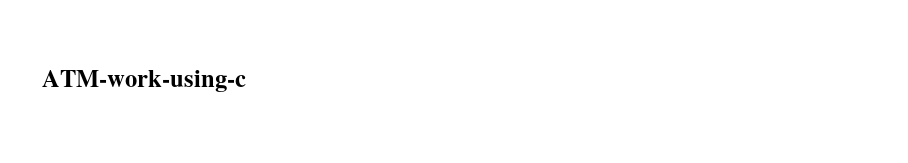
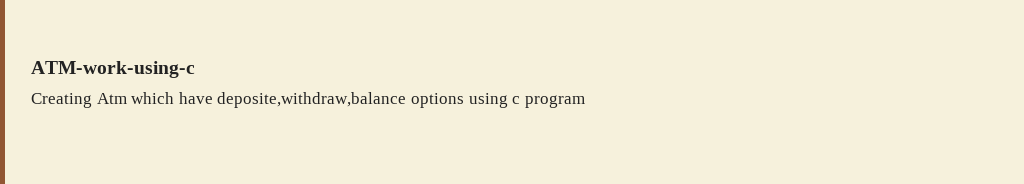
(246, 81) none -> [31,92,585,108] // Creating Atm which have deposite,withdraw,balance options using c program

